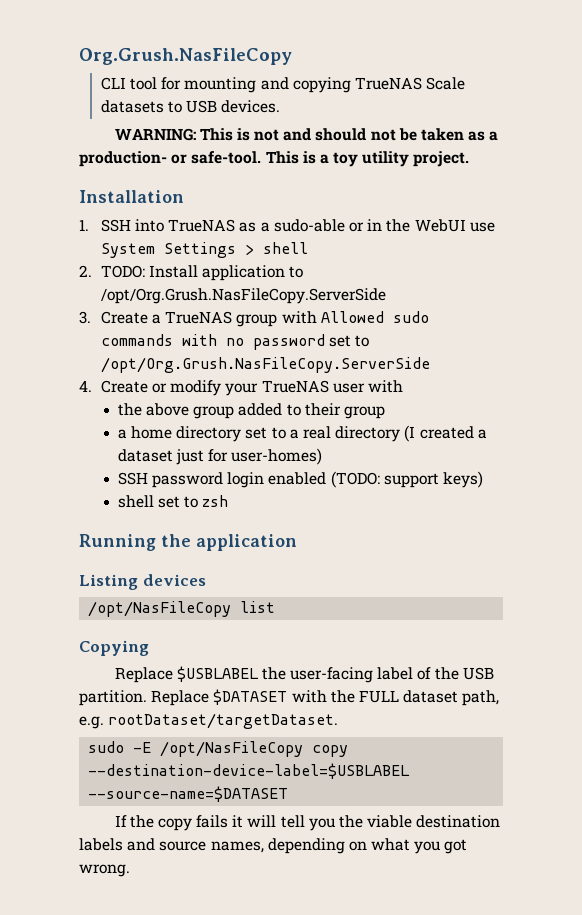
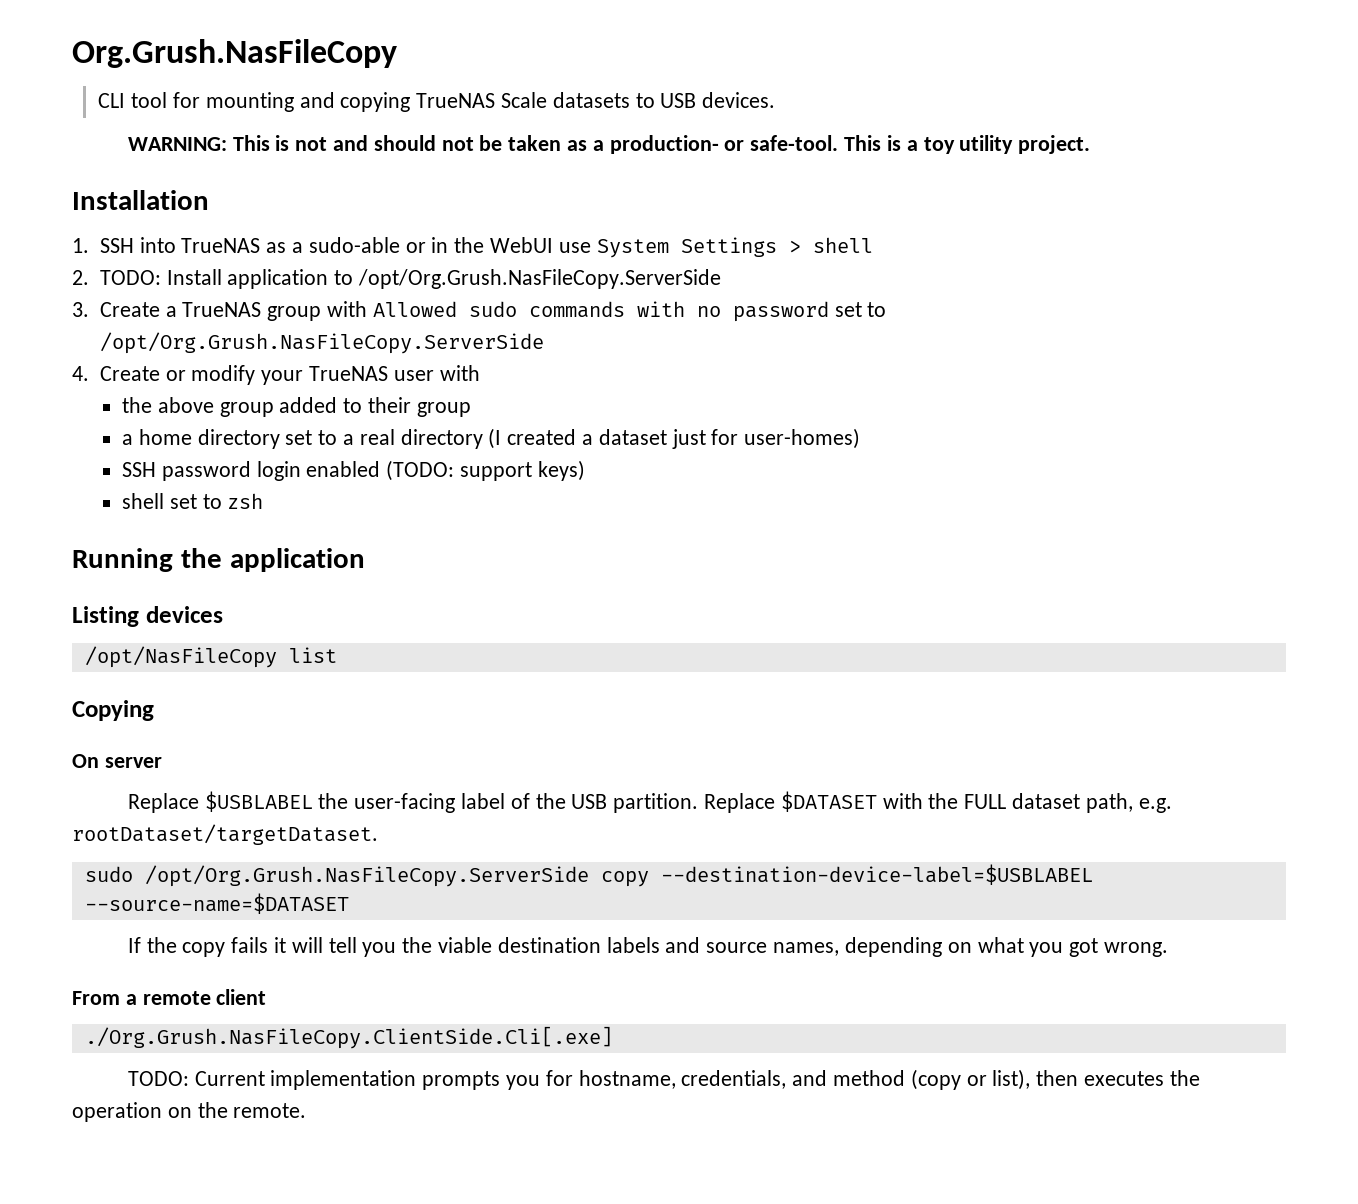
(149, 648) none -> [72,754,162,768] // On server
[133,741,304,757] -E /opt/NasFileCopy -> [144,865,589,887] /opt/Org.Grush.NasFileCopy.ServerSide
(130, 870) none -> [72,989,267,1005] [84,1026,613,1049] [127,1069,1200,1090] [72,1102,307,1122] // From a remote client // ./Org.Grush.NasFileCopy.ClientSide.Cli[.exe] // TODO: Current implementation prompts you for hostname, credentials, and method (copy or list), then executes the operation on the remote.

